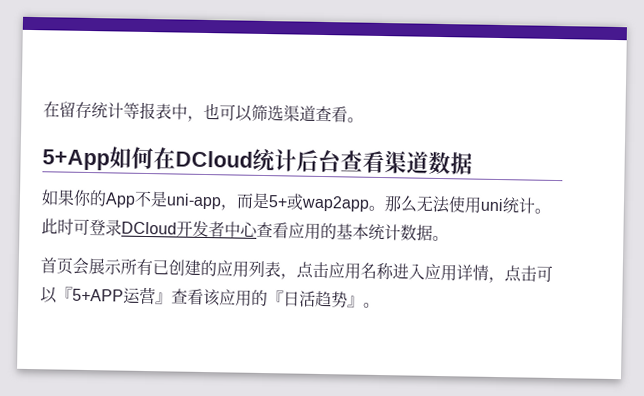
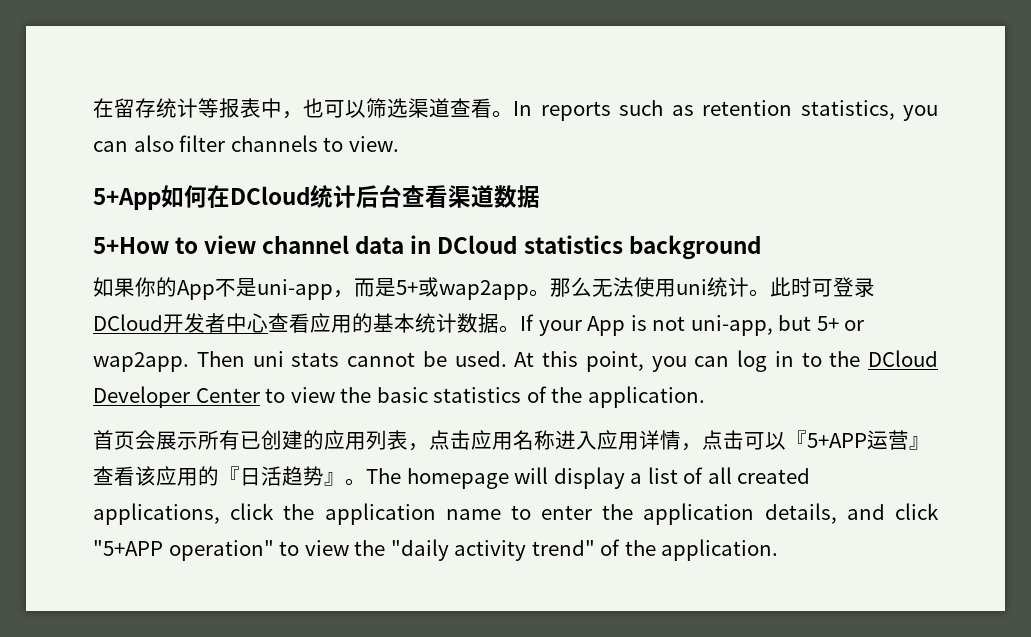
(364, 120) none -> [513,100,938,121] [93,135,399,152] In reports such as retention statistics, you can also filter channels to view.
(473, 163) none -> [93,235,761,260] // 5+How to view channel data in DCloud statistics background
(449, 238) none -> [520,314,865,336] [93,350,938,372] [93,386,705,408] If your App is not uni-app, but 5+ or wap2app. Then uni stats cannot be used. At this point, you can log in to the DCloud Developer Center to view the basic statistics of the application.
(380, 305) none -> [366,467,811,489] [93,503,939,525] [93,539,779,561] The homepage will display a list of all created applications, click the application name to enter the application details, and click "5+APP operation" to view the "daily activity trend" of the application.

